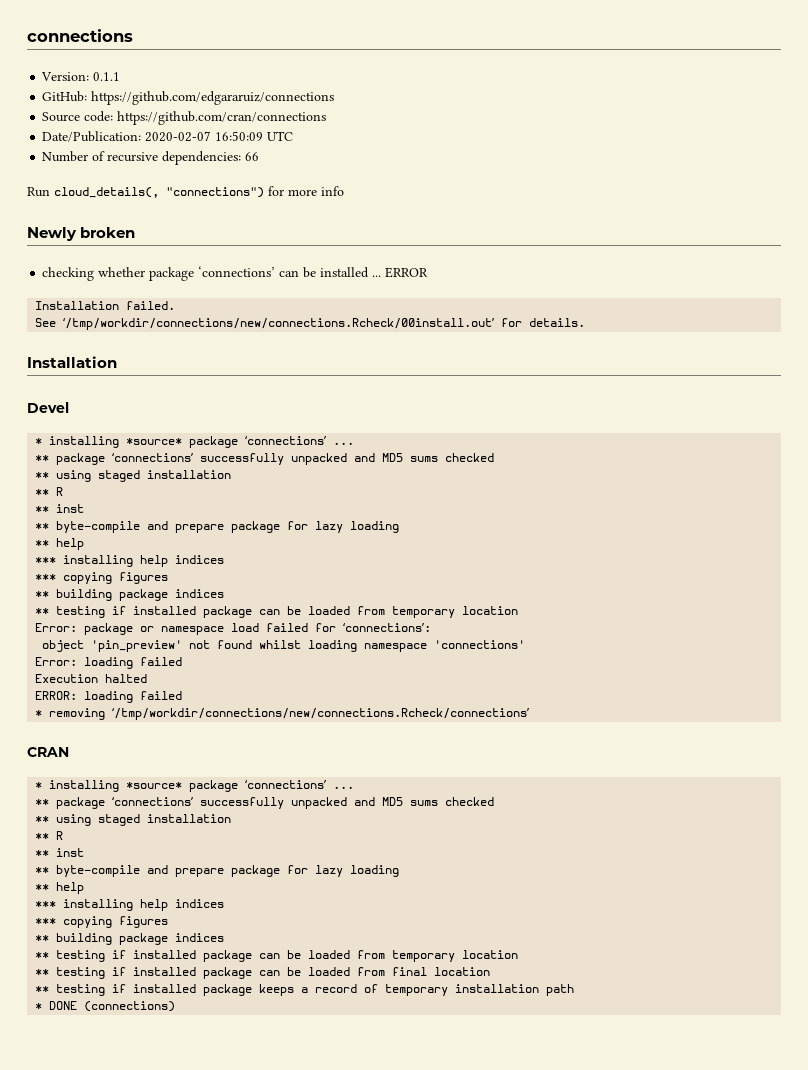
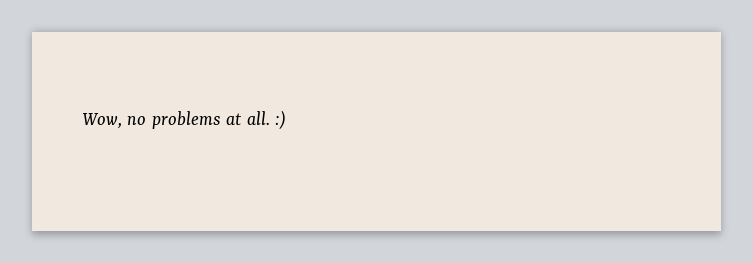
[27,29,133,42] [41,72,121,81] [42,91,335,105] [42,111,327,125] [42,131,294,142] [42,151,260,165] [27,186,344,198] [27,227,136,241] [42,266,429,281] [35,301,176,310] [35,318,586,330] [27,356,117,368] [27,402,69,413] [35,436,355,448] [35,453,495,465] [35,470,232,482] [35,487,64,496] [35,504,85,513] [35,521,400,533] [35,538,85,550] [35,555,225,567] [35,572,169,584] [35,589,225,601] [35,606,519,618] [35,623,432,635] [42,640,526,652] [35,657,183,669] [35,674,148,683] [35,691,183,703] [35,708,530,720] [27,747,69,757] [35,780,355,792] [35,797,495,809] [35,814,232,826] [35,831,64,840] [35,848,85,857] [35,865,400,877] [35,882,85,894] [35,899,225,911] [35,916,169,928] [35,933,225,945] [35,950,519,962] [35,967,491,979] [35,984,575,996] [35,1001,176,1012] connections // Version: 0.1.1 // GitHub: https://github.com/edgararuiz/connections // Source code: https://github.com/cran/connections // Date/Publication: 2020-02-07 16:50:09 UTC // Number of recursive dependencies: 66 // Run cloud_details(, "connections") for more info // Newly broken // checking whether package ‘connections’ can be installed ... ERROR // Installation failed. // See ‘/tmp/workdir/connections/new/connections.Rcheck/00install.out’ for details. // Installation // Devel // * installing *source* package ‘connections’ ... // ** package ‘connections’ successfully unpacked and MD5 sums checked // ** using staged installation // ** R // ** inst // ** byte-compile and prepare package for lazy loading // ** help // *** installing help indices // *** copying figures // ** building package indices // ** testing if installed package can be loaded from temporary location // Error: package or namespace load failed for ‘connections’: // object 'pin_preview' not found whilst loading namespace 'connections' // Error: loading failed // Execution halted // ERROR: loading failed // * removing ‘/tmp/workdir/connections/new/connections.Rcheck/connections’ // CRAN // * installing *source* package ‘connections’ ... // ** package ‘connections’ successfully unpacked and MD5 sums checked // ** using staged installation // ** R // ** inst // ** byte-compile and prepare package for lazy loading // ** help // *** installing help indices // *** copying figures // ** building package indices // ** testing if installed package can be loaded from temporary location // ** testing if installed package can be loaded from final location // ** testing if installed package keeps a record of temporary installation path // * DONE (connections) -> [82,110,285,130] Wow, no problems at all. :)

